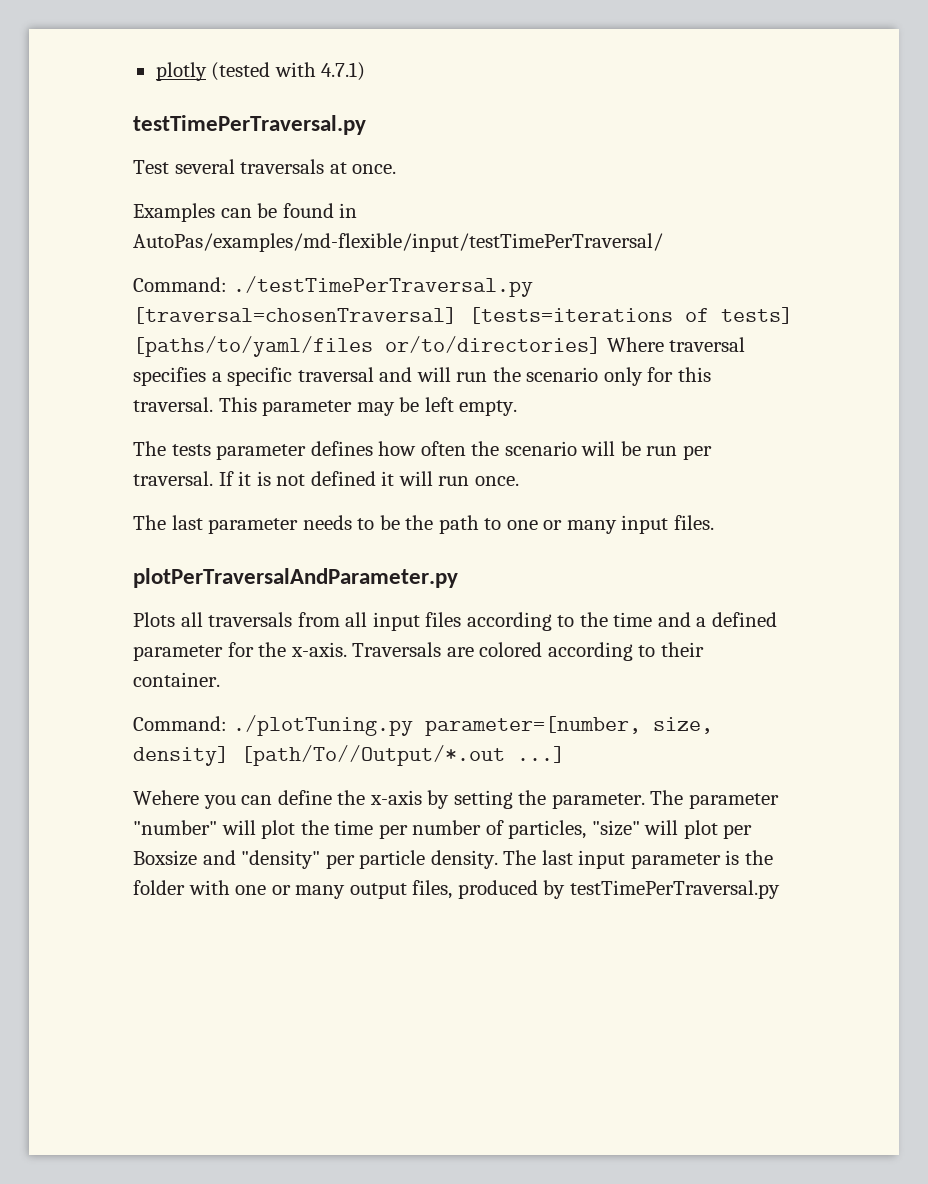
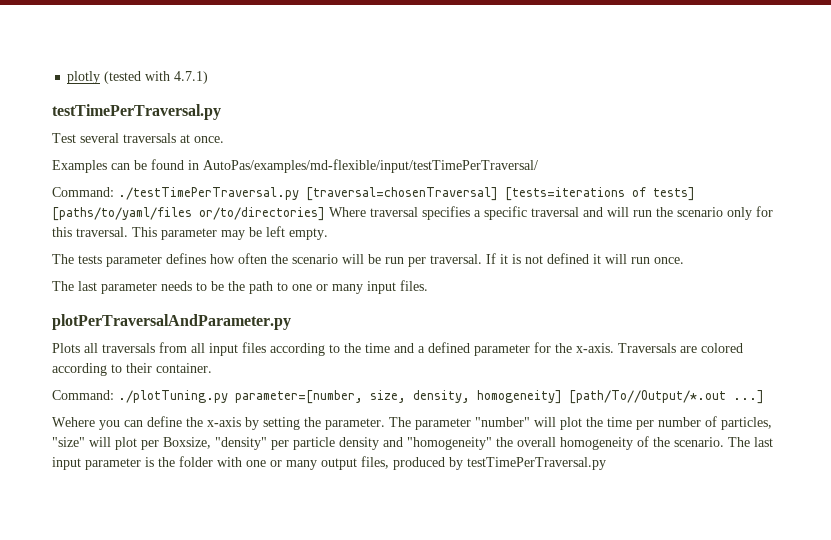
[133,746,229,766] density] -> [413,390,562,404] density, homogeneity]
[133,850,236,866] Boxsize and -> [163,437,211,449] Boxsize,
[430,850,498,869] density. -> [339,436,724,450] density and "homogeneity" the overall homogeneity of the scenario.

